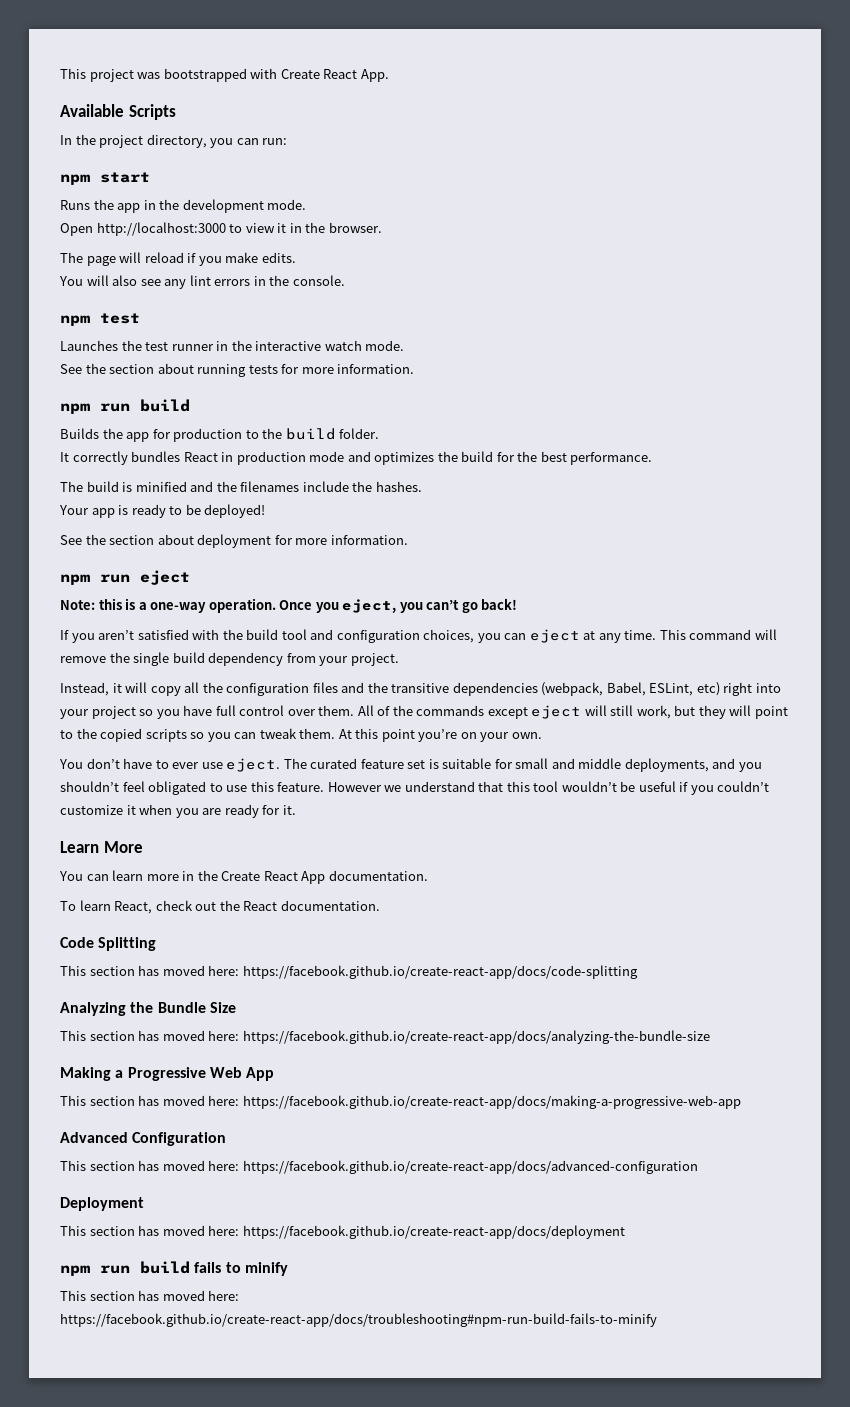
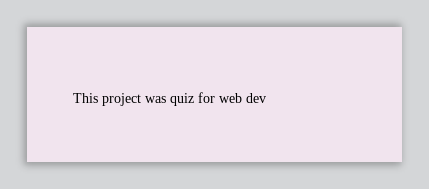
[163,68,389,82] [60,104,176,120] [60,134,288,148] [60,172,150,185] [60,199,307,213] [60,222,382,236] [60,252,296,266] [59,275,345,289] [60,313,140,326] [60,340,405,351] [60,363,415,377] [60,399,190,414] [60,428,380,442] [60,451,653,465] [60,481,422,492] [59,504,266,518] [60,534,408,548] [60,570,190,585] [60,598,518,613] [60,629,777,643] [60,652,399,666] [60,682,781,696] [60,705,788,719] [60,728,542,742] [59,758,762,772] [60,781,770,795] [60,804,296,818] [60,841,143,853] [59,870,428,884] [60,900,380,914] [60,937,157,951] [60,965,638,979] [60,1002,236,1016] [60,1030,710,1044] [60,1067,275,1081] [60,1095,741,1109] [60,1132,227,1146] [60,1160,698,1174] [60,1197,144,1211] [60,1225,625,1239] [60,1261,288,1276] [60,1290,240,1301] [60,1313,657,1327] bootstrapped with Create React App. // Available Scripts // In the project directory, you can run: // npm start // Runs the app in the development mode. // Open http://localhost:3000 to view it in the browser. // The page will reload if you make edits. // You will also see any lint errors in the console. // npm test // Launches the test runner in the interactive watch mode. // See the section about running tests for more information. // npm run build // Builds the app for production to the build folder. // It correctly bundles React in production mode and optimizes the build for the best performance. // The build is minified and the filenames include the hashes. // Your app is ready to be deployed! // See the section about deployment for more information. // npm run eject // Note: this is a one-way operation. Once you eject, you can’t go back! // If you aren’t satisfied with the build tool and configuration choices, you can eject at any time. This command will remove the single build dependency from your project. // Instead, it will copy all the configuration files and the transitive dependencies (webpack, Babel, ESLint, etc) right into your project so you have full control over them. All of the commands except eject will still work, but they will point to the copied scripts so you can tweak them. At this point you’re on your own. // You don’t have to ever use eject. The curated feature set is suitable for small and middle deployments, and you shouldn’t feel obligated to use this feature. However we understand that this tool wouldn’t be useful if you couldn’t customize it when you are ready for it. // Learn More // You can learn more in the Create React App documentation. // To learn React, check out the React documentation. // Code Splitting // This section has moved here: https://facebook.github.io/create-react-app/docs/code-splitting // Analyzing the Bundle Size // This section has moved here: https://facebook.github.io/create-react-app/docs/analyzing-the-bundle-size // Making a Progressive Web App // This section has moved here: https://facebook.github.io/create-react-app/docs/making-a-progressive-web-app // Advanced Configuration // This section has moved here: https://facebook.github.io/create-react-app/docs/advanced-configuration // Deployment // This section has moved here: https://facebook.github.io/create-react-app/docs/deployment // npm run build fails to minify // This section has moved here: https://facebook.github.io/create-react-app/docs/troubleshooting#npm-run-build-fails-to-minify -> [170,92,266,106] quiz for web dev

